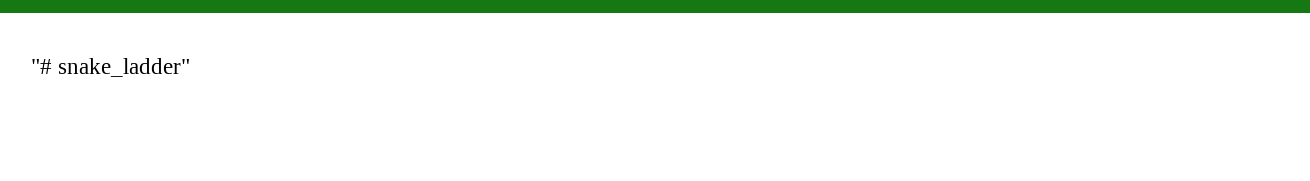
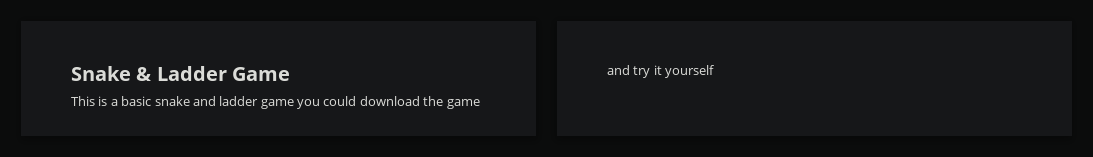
[31,58,191,77] "# snake_ladder" -> [71,66,290,81] [71,96,480,109] [607,65,715,78] Snake & Ladder Game // This is a basic snake and ladder game you could download the game and try it yourself

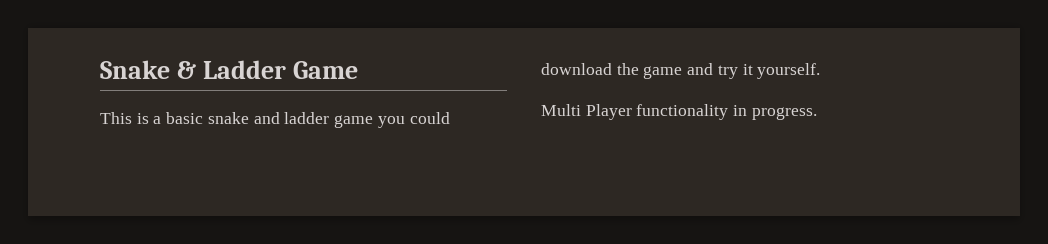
[665,65,715,78] yourself -> [757,63,821,79] [541,104,817,120] yourself. // Multi Player functionality in progress.

